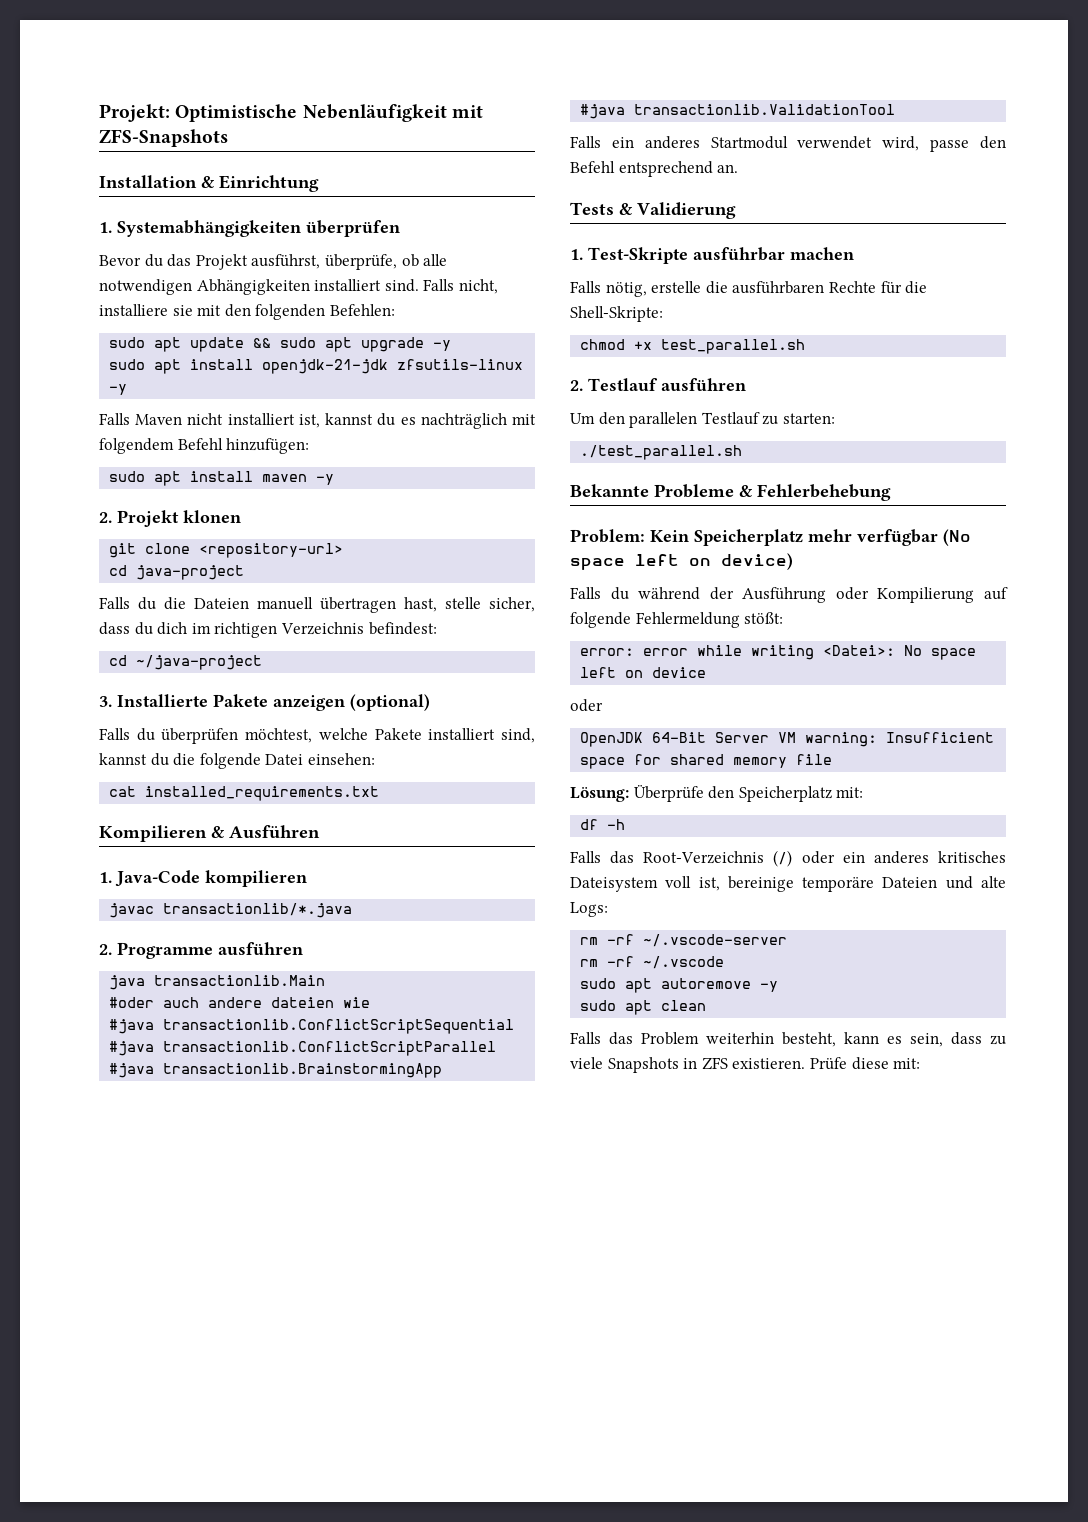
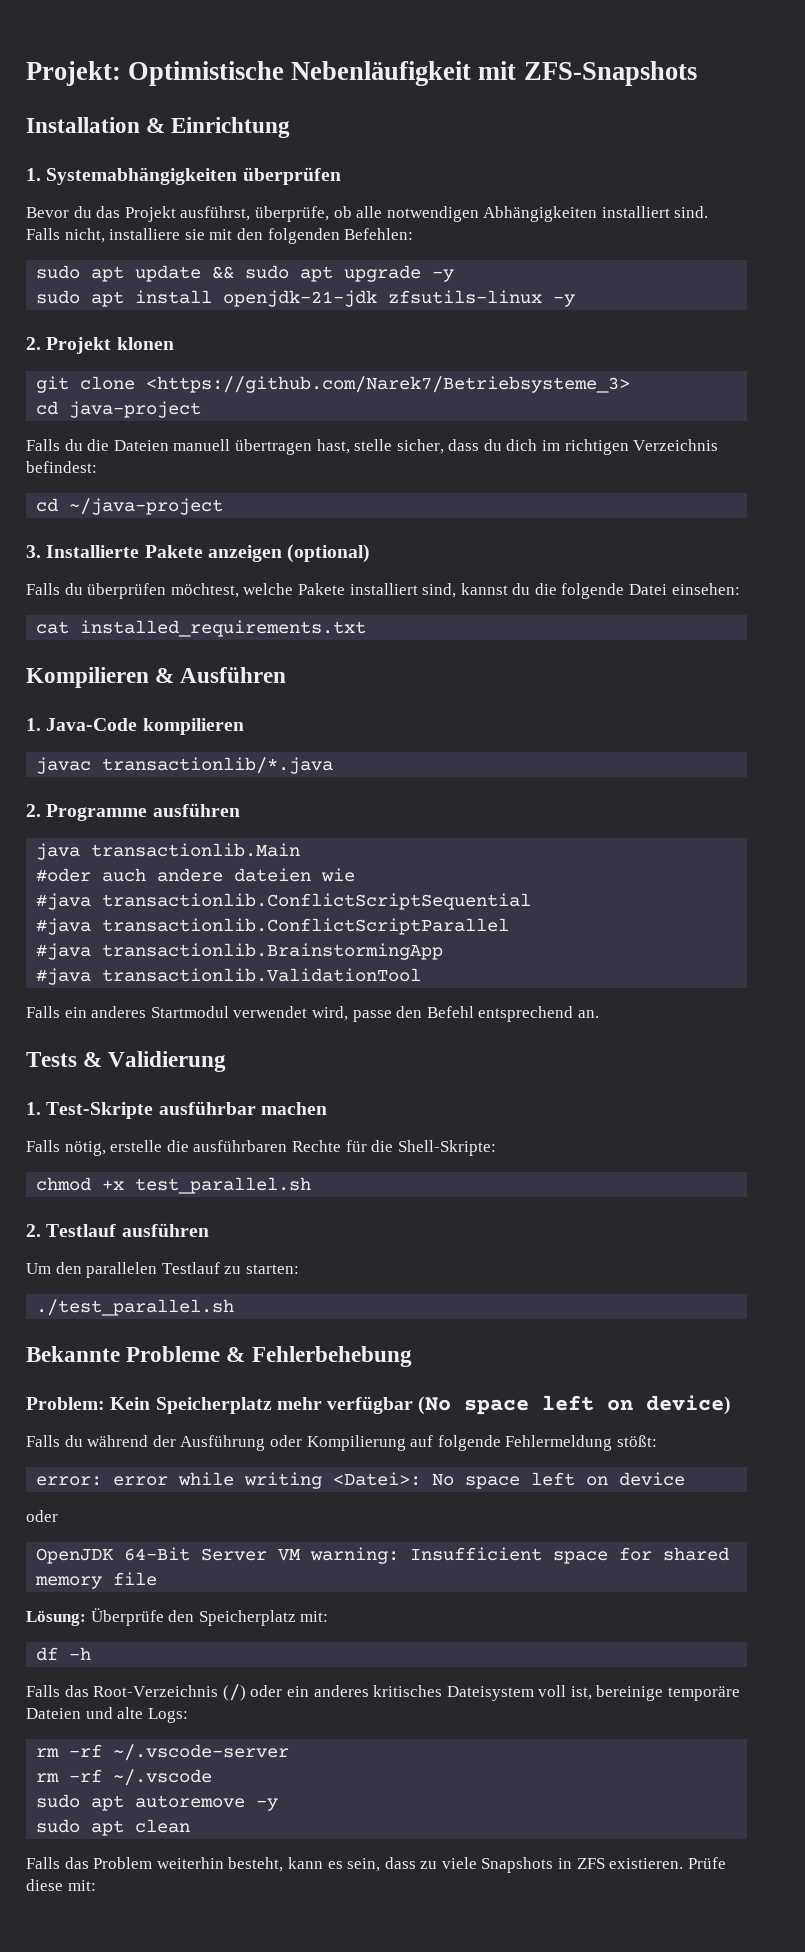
[99,413,536,429] [99,438,310,454] [109,471,335,486] // Falls Maven nicht installiert ist, kannst du es nachträglich mit folgendem Befehl hinzufügen: // sudo apt install maven -y -> (576, 300) none
[199,543,344,558] <repository-url> -> [146,376,631,393] <https://github.com/Narek7/Betriebsysteme_3>

